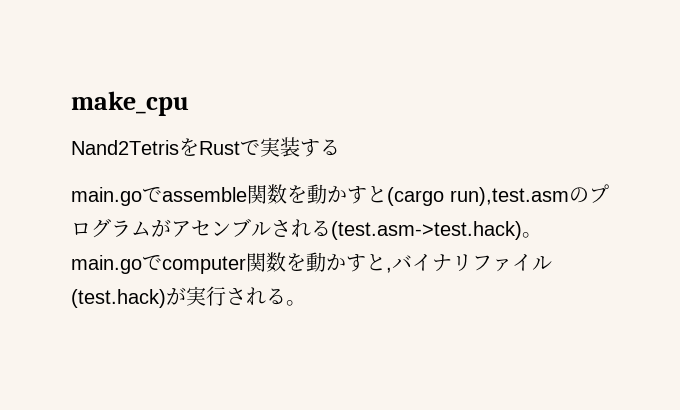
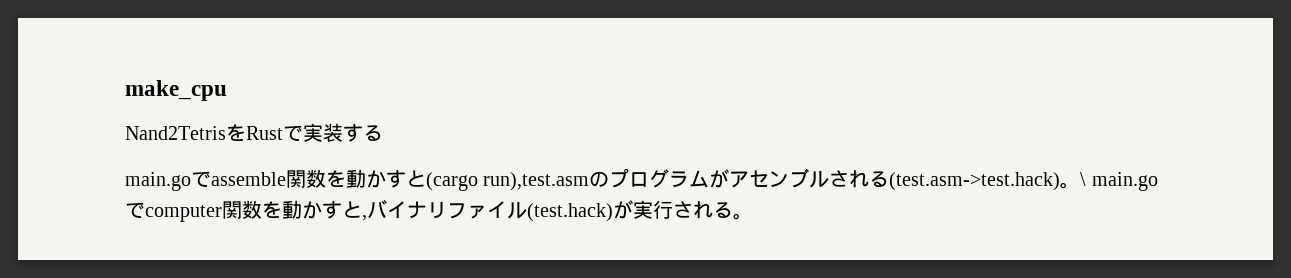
(542, 235) none -> [1080,172,1087,186] \

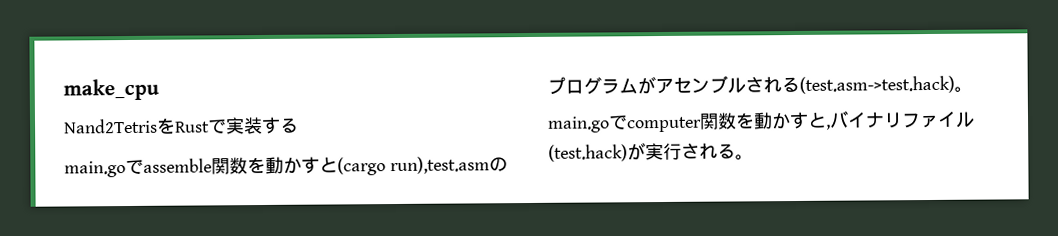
[1080,172,1087,186] \ -> (973, 89) //

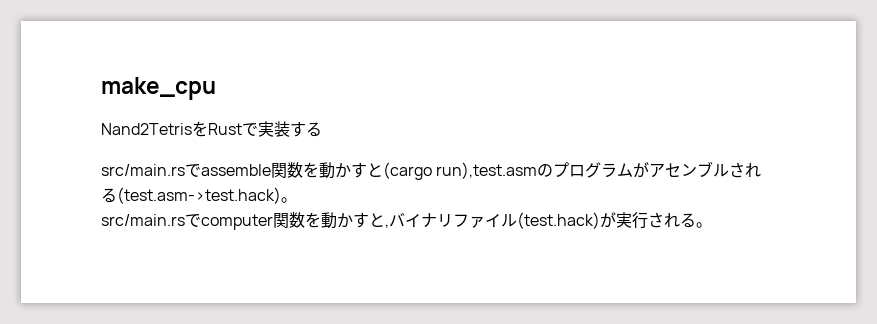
[64,161,126,178] main.go -> [101,164,185,176] src/main.rs
[547,116,610,133] main.go -> [101,214,185,226] src/main.rs

